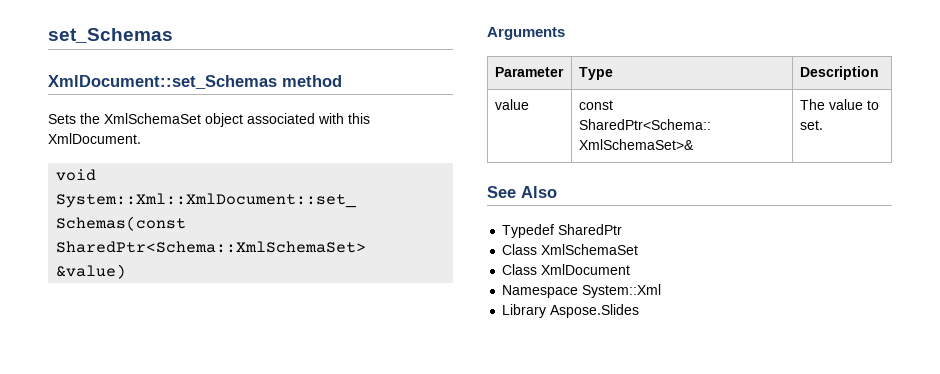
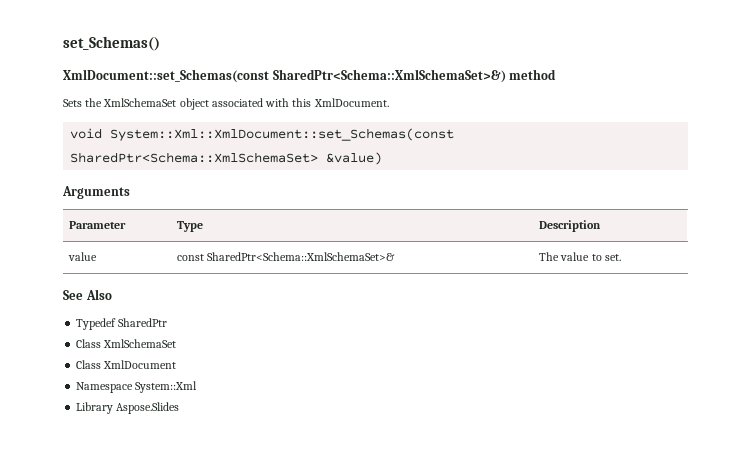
[48,28,173,43] [48,75,277,89] set_Schemas // XmlDocument::set_Schemas -> [63,36,160,51] [63,69,506,83] set_Schemas() // XmlDocument::set_Schemas(const SharedPtr<Schema::XmlSchemaSet>&)

